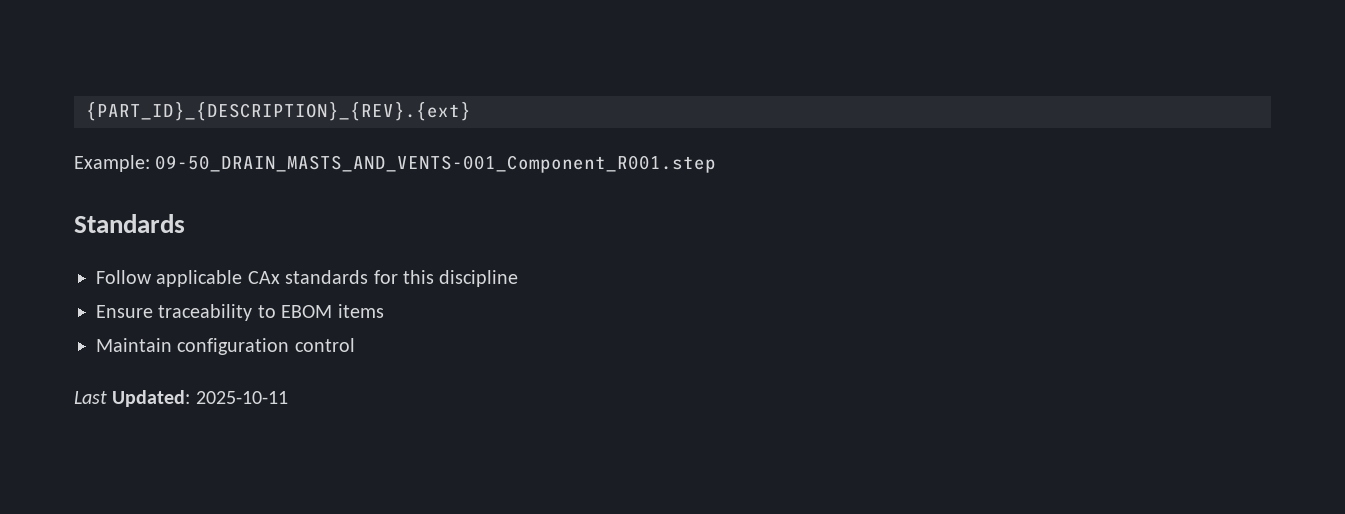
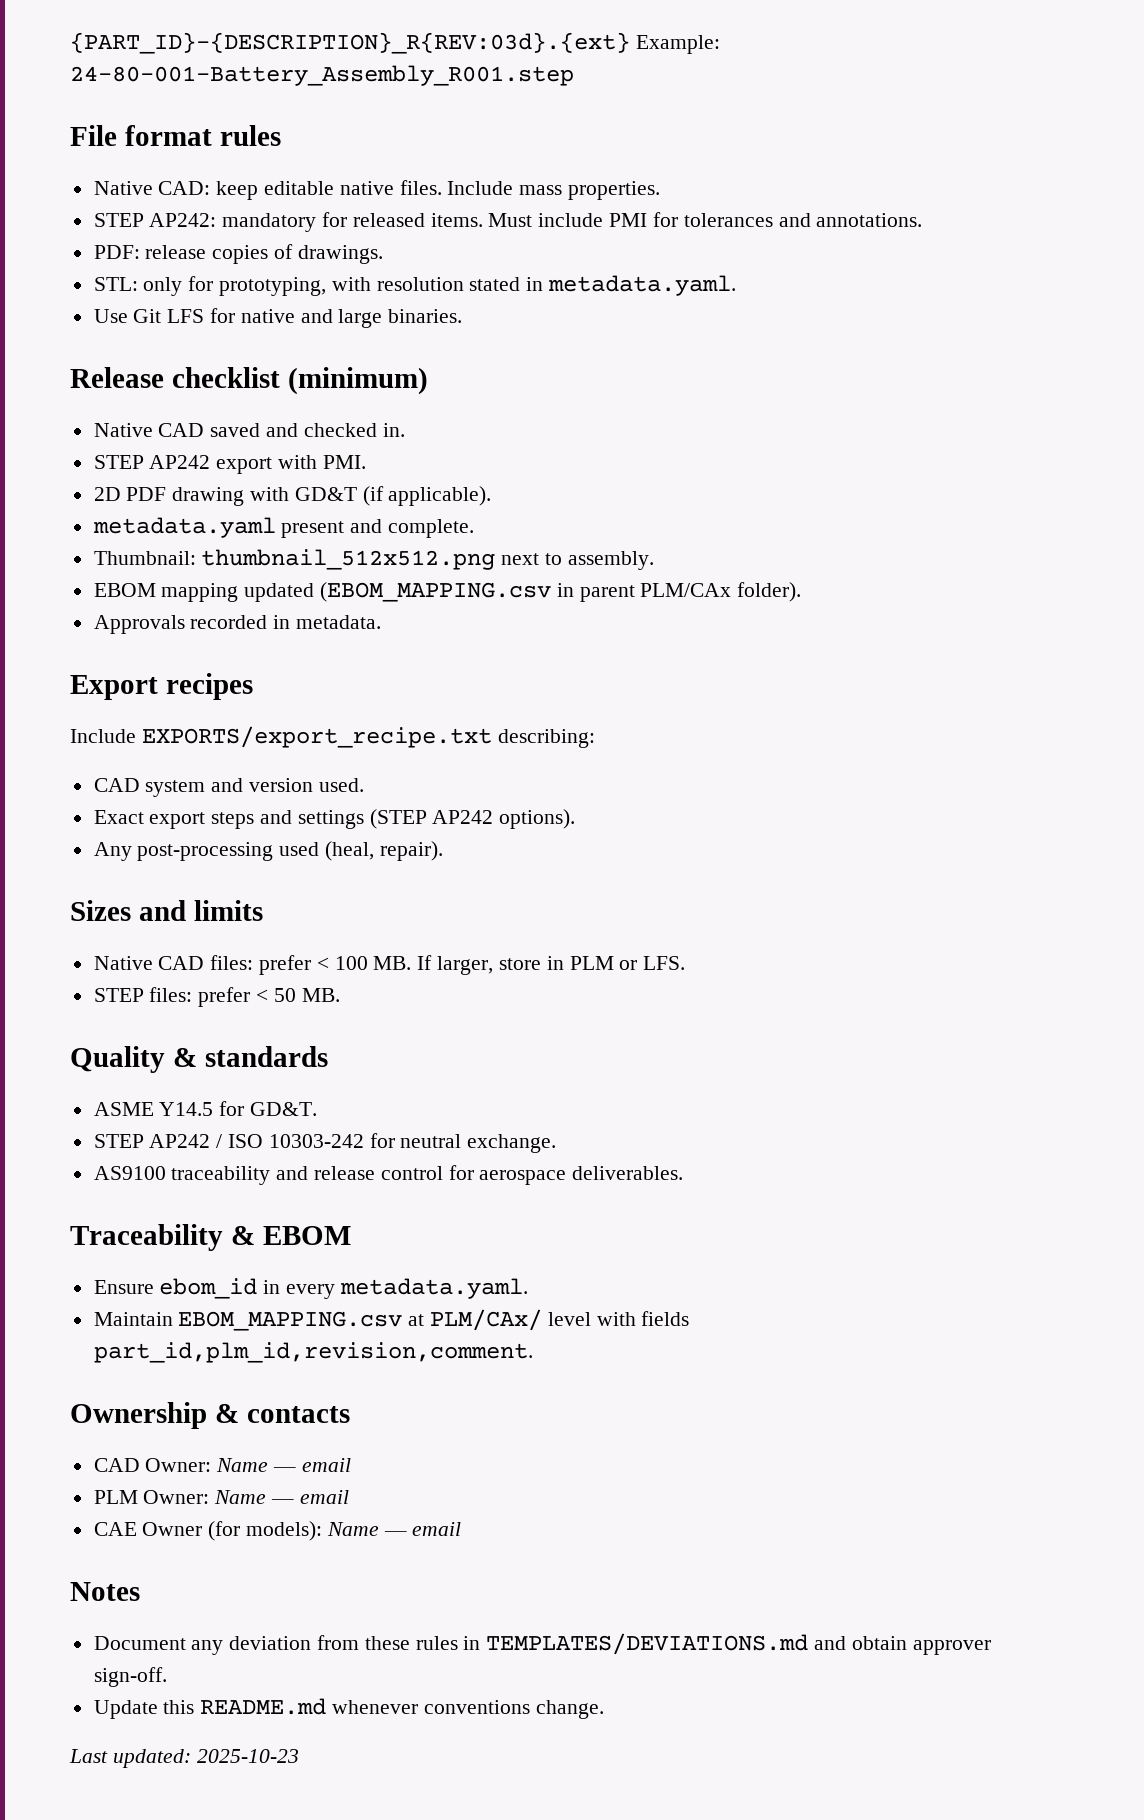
[86,102,471,121] [74,155,717,173] [74,214,185,233] [96,270,519,287] [96,304,384,321] [96,338,355,355] {PART_ID}_{DESCRIPTION}_{REV}.{ext} // Example: 09-50_DRAIN_MASTS_AND_VENTS-001_Component_R001.step // Standards // Follow applicable CAx standards for this discipline // Ensure traceability to EBOM items // Maintain configuration control -> [70,32,720,54] [70,65,574,86] [70,125,281,146] [93,180,661,200] [93,212,923,232] [93,244,383,264] [93,275,737,296] [93,308,463,328] [70,367,428,395] [93,423,405,437] [93,455,366,474] [93,486,492,506] [92,517,475,538] [93,549,654,570] [93,582,802,602] [93,615,382,634] [70,673,253,700] [70,726,595,748] [93,778,364,797] [93,809,576,829] [93,841,443,861] [70,900,263,921] [93,955,686,975] [93,987,340,1007] [70,1046,328,1073] [93,1101,318,1116] [93,1133,557,1153] [93,1165,684,1185] [70,1224,351,1251] [93,1278,528,1299] [93,1309,690,1331] [93,1342,533,1363] [70,1402,350,1429] [93,1458,351,1472] [93,1490,349,1504] [93,1521,462,1541] [70,1582,140,1601] [93,1633,991,1655] [93,1667,167,1687] [93,1698,604,1719] {PART_ID}-{DESCRIPTION}_R{REV:03d}.{ext} Example: 24-80-001-Battery_Assembly_R001.step // File format rules // Native CAD: keep editable native files. Include mass properties. // STEP AP242: mandatory for released items. Must include PMI for tolerances and annotations. // PDF: release copies of drawings. // STL: only for prototyping, with resolution stated in metadata.yaml. // Use Git LFS for native and large binaries. // Release checklist (minimum) // Native CAD saved and checked in. // STEP AP242 export with PMI. // 2D PDF drawing with GD&T (if applicable). // metadata.yaml present and complete. // Thumbnail: thumbnail_512x512.png next to assembly. // EBOM mapping updated (EBOM_MAPPING.csv in parent PLM/CAx folder). // Approvals recorded in metadata. // Export recipes // Include EXPORTS/export_recipe.txt describing: // CAD system and version used. // Exact export steps and settings (STEP AP242 options). // Any post-processing used (heal, repair). // Sizes and limits // Native CAD files: prefer < 100 MB. If larger, store in PLM or LFS. // STEP files: prefer < 50 MB. // Quality & standards // ASME Y14.5 for GD&T. // STEP AP242 / ISO 10303-242 for neutral exchange. // AS9100 traceability and release control for aerospace deliverables. // Traceability & EBOM // Ensure ebom_id in every metadata.yaml. // Maintain EBOM_MAPPING.csv at PLM/CAx/ level with fields part_id,plm_id,revision,comment. // Ownership & contacts // CAD Owner: Name — email // PLM Owner: Name — email // CAE Owner (for models): Name — email // Notes // Document any deviation from these rules in TEMPLATES/DEVIATIONS.md and obtain approver sign-off. // Update this README.md whenever conventions change.
[112,390,288,407] Updated: 2025-10-11 -> [112,1749,299,1768] updated: 2025-10-23

